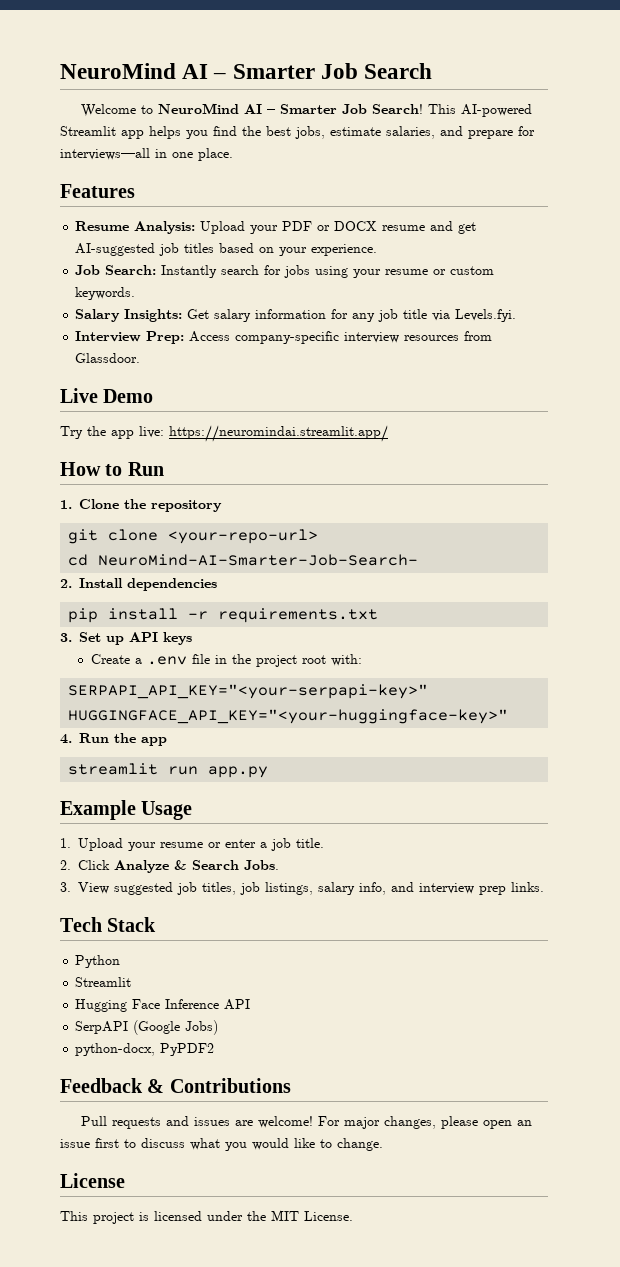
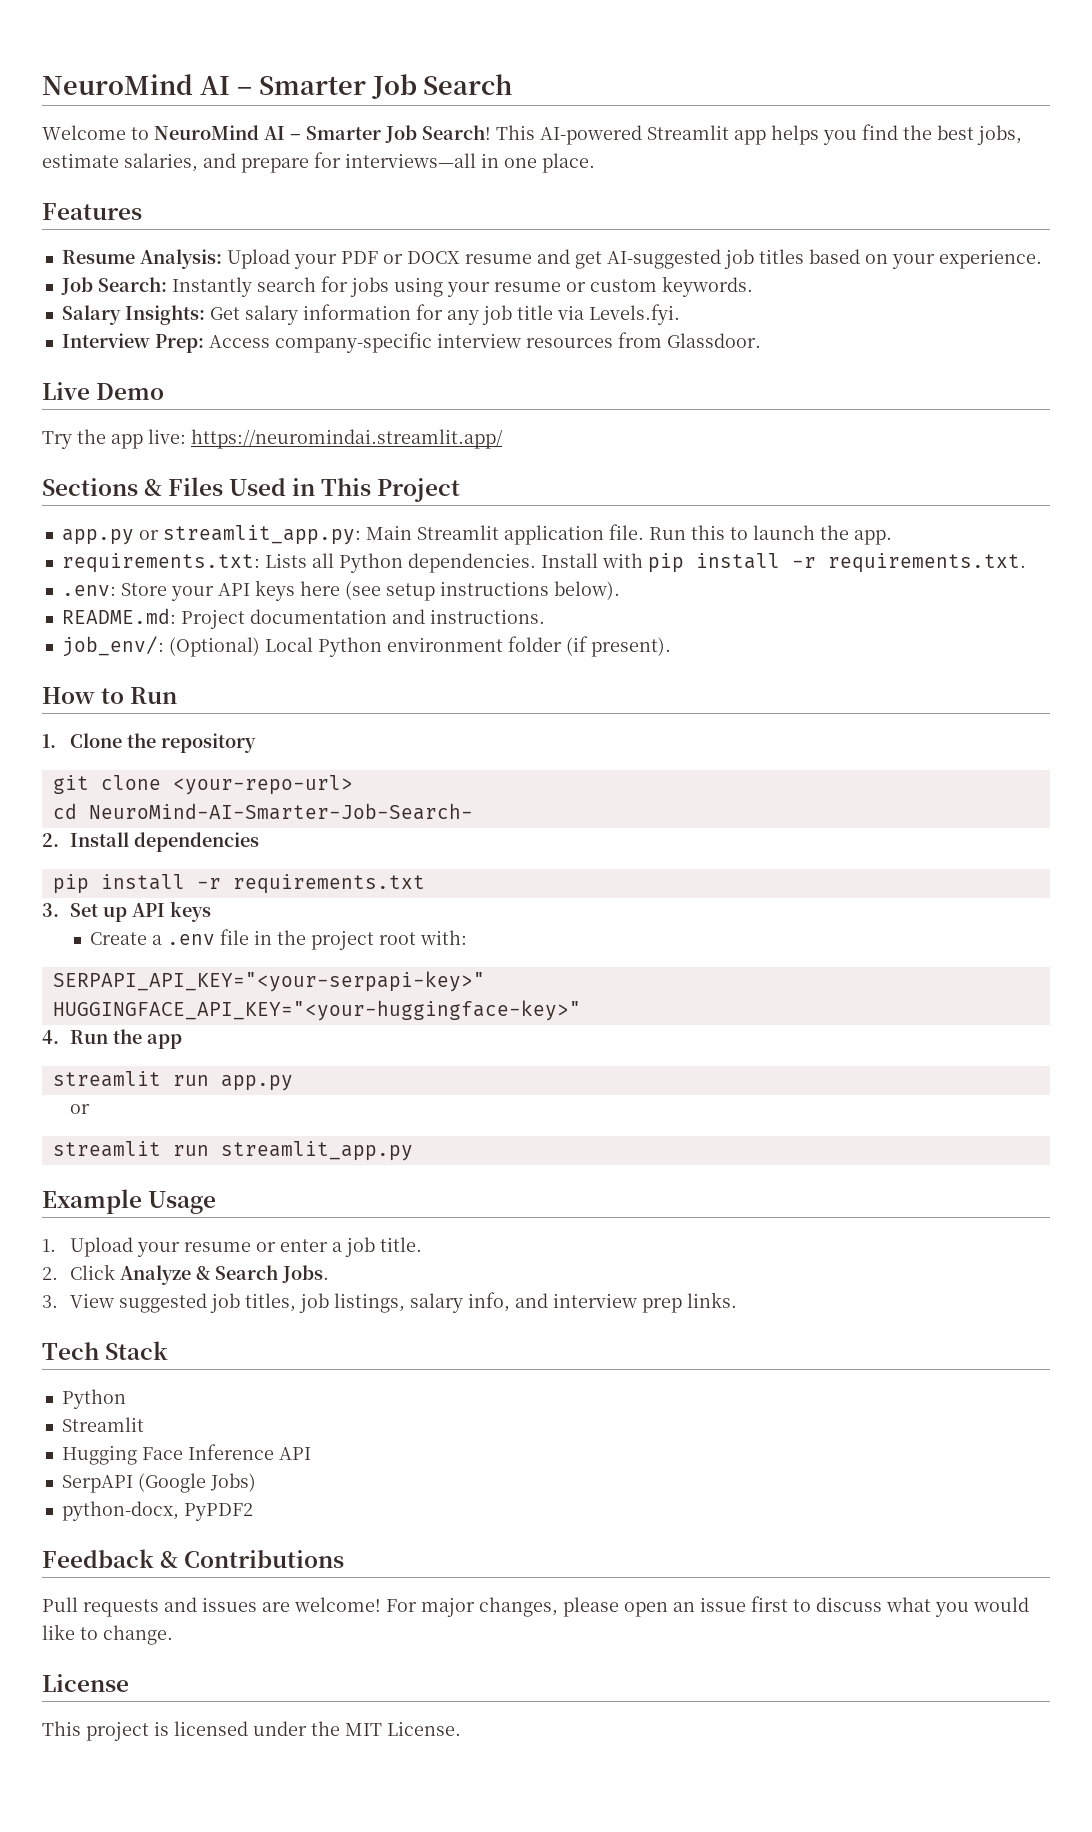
(388, 433) none -> [42,477,461,502] [61,524,892,545] [61,553,1026,573] [61,580,620,601] [61,608,545,629] [61,636,671,657] // Sections & Files Used in This Project // app.py or streamlit_app.py: Main Streamlit application file. Run this to launch the app. // requirements.txt: Lists all Python dependencies. Install with pip install -r requirements.txt. // .env: Store your API keys here (see setup instructions below). // README.md: Project documentation and instructions. // job_env/: (Optional) Local Python environment folder (if present).
(269, 772) none -> [70,1104,91,1114] [52,1141,413,1161] // or // streamlit run streamlit_app.py

